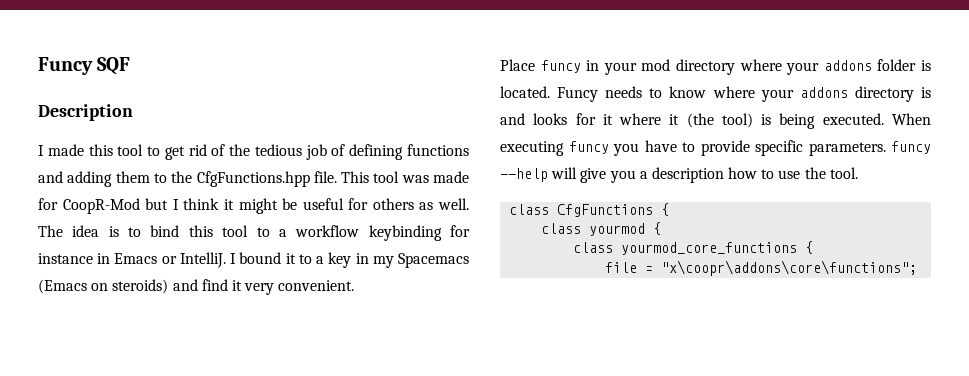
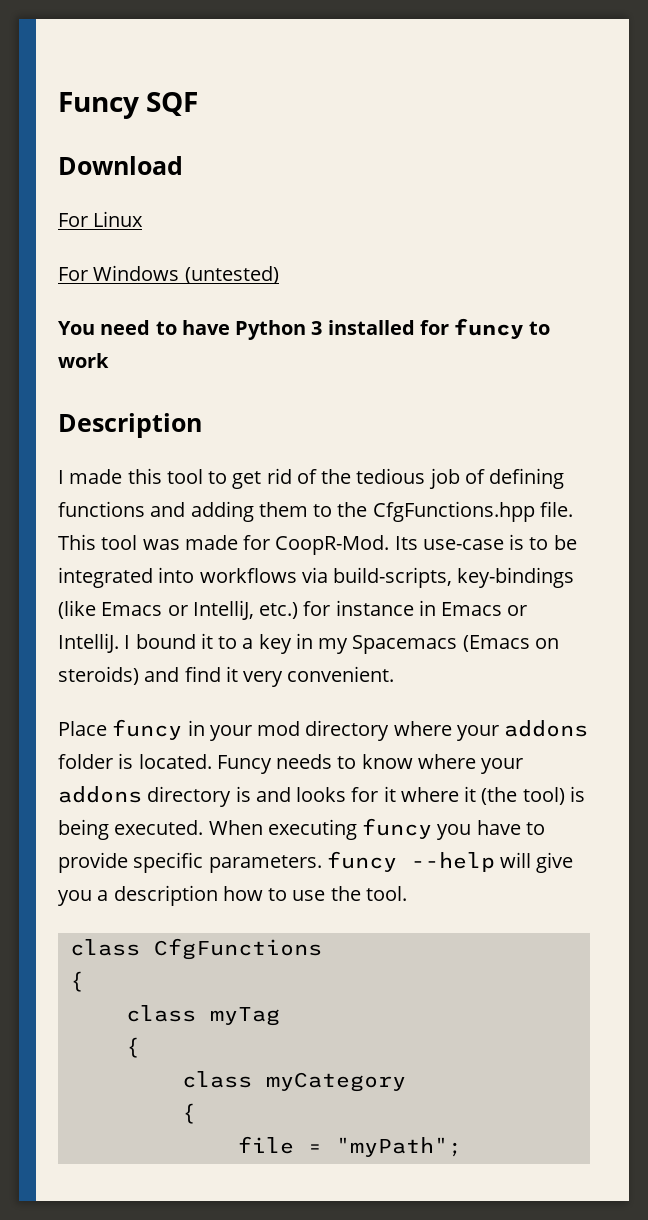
(131, 66) none -> [58,156,183,175] [58,211,144,227] [58,265,279,284] [58,318,551,340] [58,353,109,368] // Download // For Linux // For Windows (untested) // You need to have Python 3 installed for funcy to work
[62,198,469,214] [38,225,442,241] CoopR-Mod but I think it might be useful for others as well. The idea is to bind this tool to a workflow keybinding -> [275,534,577,555] [58,567,575,588] [58,600,299,620] CoopR-Mod. Its use-case is to be integrated into workflows via build-scripts, key-bindings (like Emacs or IntelliJ, etc.)
[661,203,670,216] [541,222,662,236] [573,242,798,255] { // class yourmod { // class yourmod_core_functions -> [69,971,84,992] [125,1005,280,1026] [125,1037,140,1058] [181,1071,406,1092] // { // class myTag // { // class myCategory //
[661,260,918,276] "x\coopr\addons\core\functions"; -> [335,1137,462,1157] "myPath";

